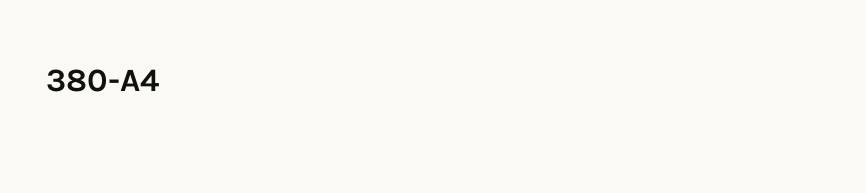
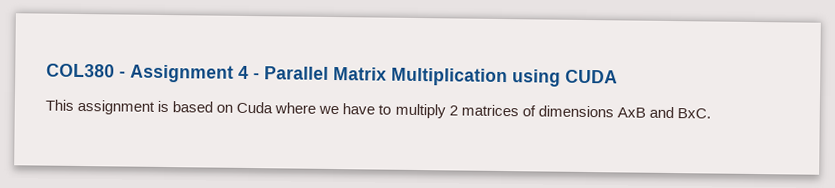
[46,69,159,92] 380-A4 -> [46,63,618,87] [45,99,711,119] COL380 - Assignment 4 - Parallel Matrix Multiplication using CUDA // This assignment is based on Cuda where we have to multiply 2 matrices of dimensions AxB and BxC.

